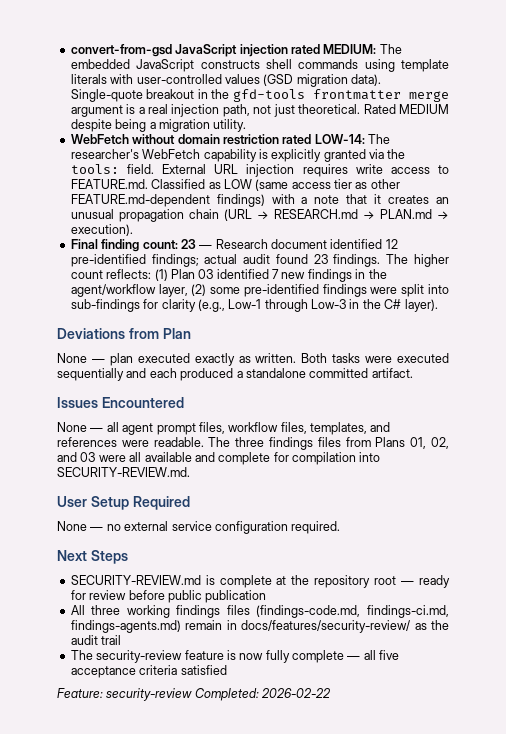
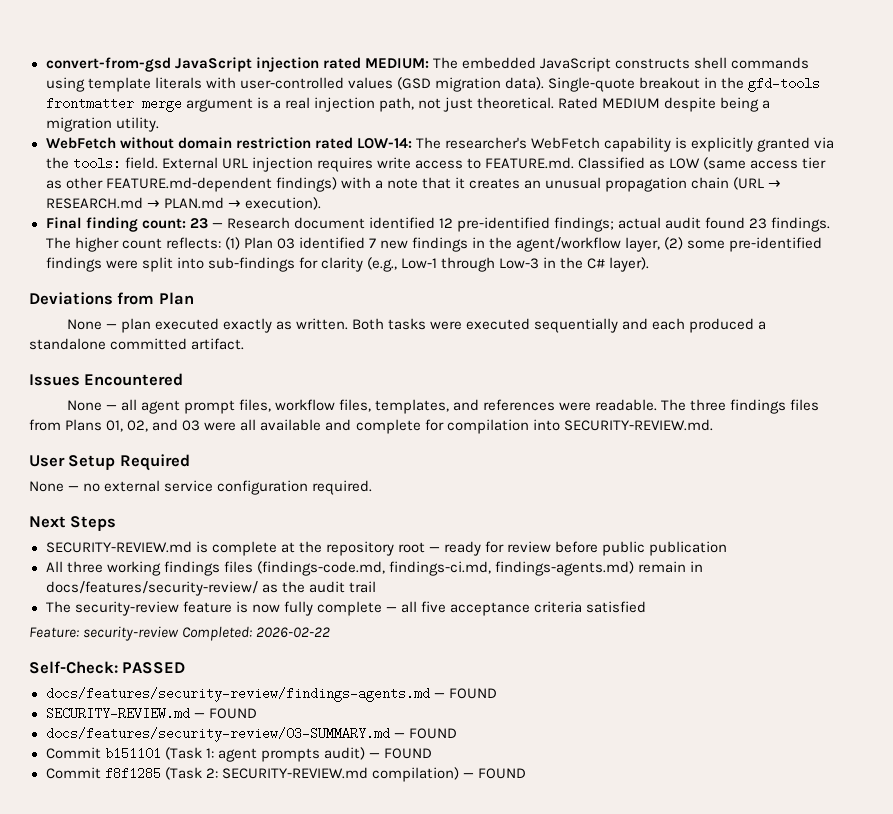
(332, 693) none -> [29,661,186,674] [45,687,497,702] [45,707,257,720] [45,727,457,742] [45,747,432,762] [45,767,526,782] // Self-Check: PASSED // docs/features/security-review/findings-agents.md — FOUND // SECURITY-REVIEW.md — FOUND // docs/features/security-review/03-SUMMARY.md — FOUND // Commit b151101 (Task 1: agent prompts audit) — FOUND // Commit f8f1285 (Task 2: SECURITY-REVIEW.md compilation) — FOUND

